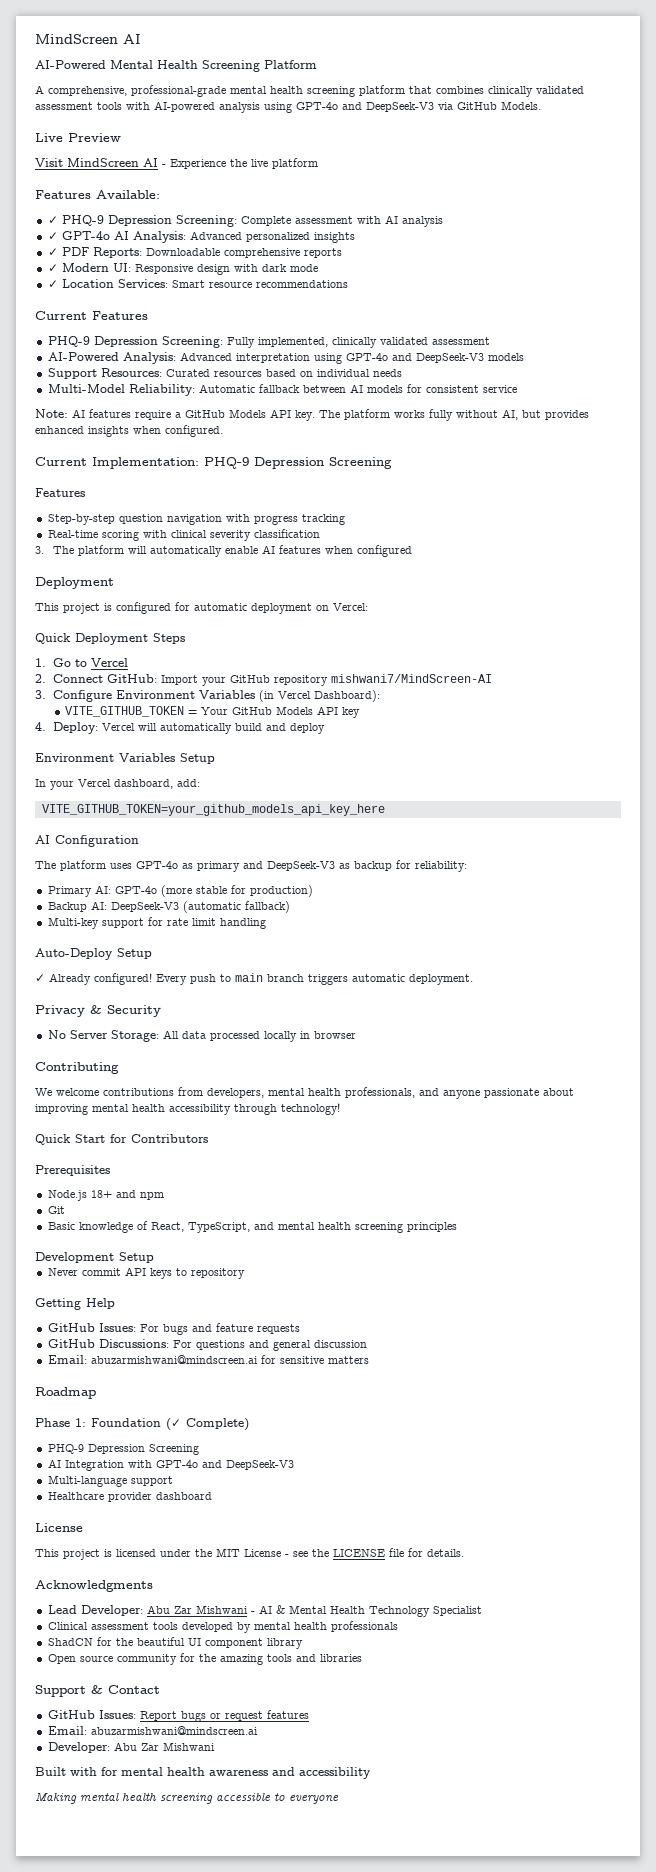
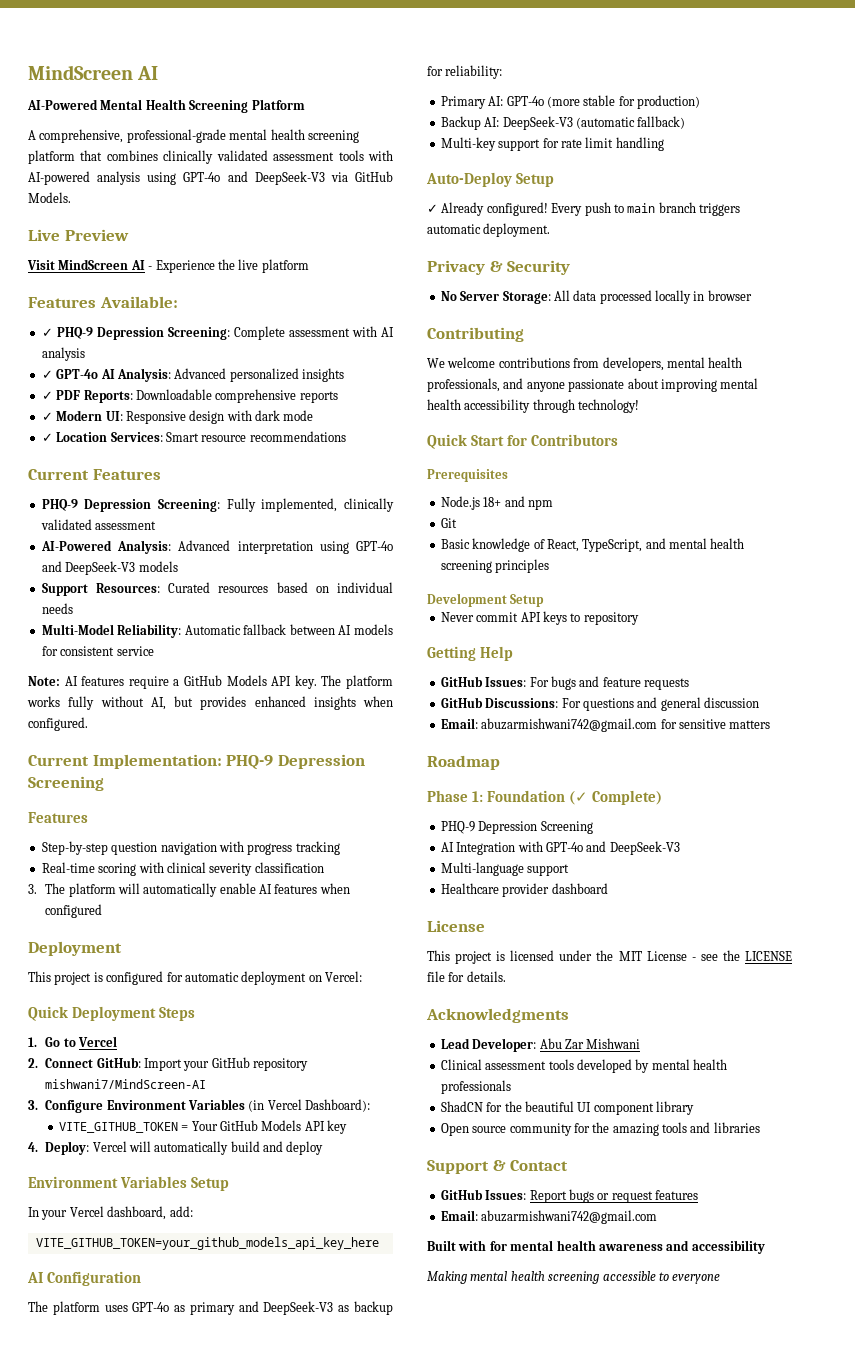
[90,1355,258,1364] abuzarmishwani@mindscreen.ai -> [481,718,658,732] abuzarmishwani742@gmail.com
[250,1605,482,1617] - AI & Mental Health Technology Specialist -> (641, 1043) none
[90,1726,258,1735] [47,1742,215,1753] abuzarmishwani@mindscreen.ai // Developer: Abu Zar Mishwani -> [481,1210,658,1224] abuzarmishwani742@gmail.com

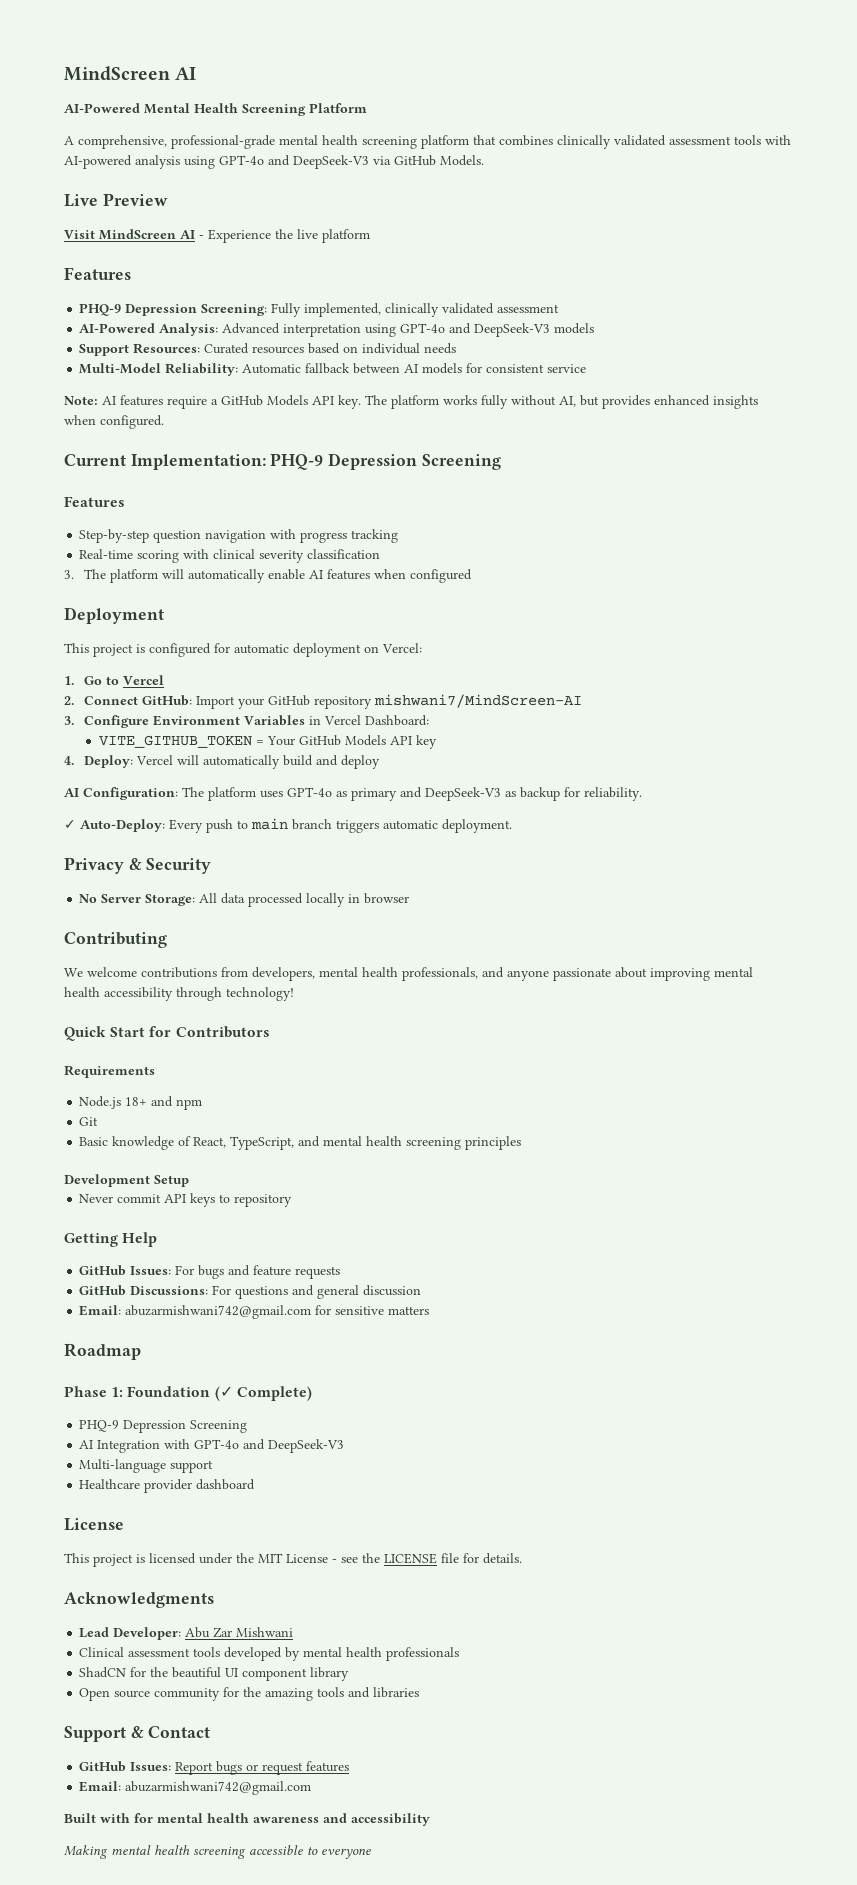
[99,296,178,308] [41,326,394,340] [41,347,85,361] [41,368,344,382] [41,389,338,403] [41,410,314,424] [41,431,346,442] [28,469,161,480] Available: // ✓ PHQ-9 Depression Screening: Complete assessment with AI analysis // ✓ GPT-4o AI Analysis: Advanced personalized insights // ✓ PDF Reports: Downloadable comprehensive reports // ✓ Modern UI: Responsive design with dark mode // ✓ Location Services: Smart resource recommendations // Current Features -> (131, 273) none
[28,1006,195,1021] // Quick Deployment Steps -> (422, 648) none
[248,1099,371,1112] (in Vercel Dashboard): -> [308,715,429,726] in Vercel Dashboard:
[28,1176,229,1191] [28,1206,193,1220] [35,1237,379,1250] [27,1271,141,1286] // Environment Variables Setup // In your Vercel dashboard, add: // VITE_GITHUB_TOKEN=your_github_models_api_key_here // AI Configuration // -> [64,787,178,800] // AI Configuration:
[445,65,503,79] [440,95,700,109] [440,116,686,130] [440,137,664,151] [426,172,554,187] [427,202,548,216] reliability: // Primary AI: GPT-4o (more stable for production) // Backup AI: DeepSeek-V3 (automatic fallback) // Multi-key support for rate limit handling // Auto-Deploy Setup // ✓ Already configured! -> [584,787,642,801] [64,819,165,832] reliability. // ✓ Auto-Deploy:
[427,469,508,482] Prerequisites -> [64,1065,155,1078] Requirements

